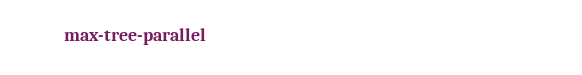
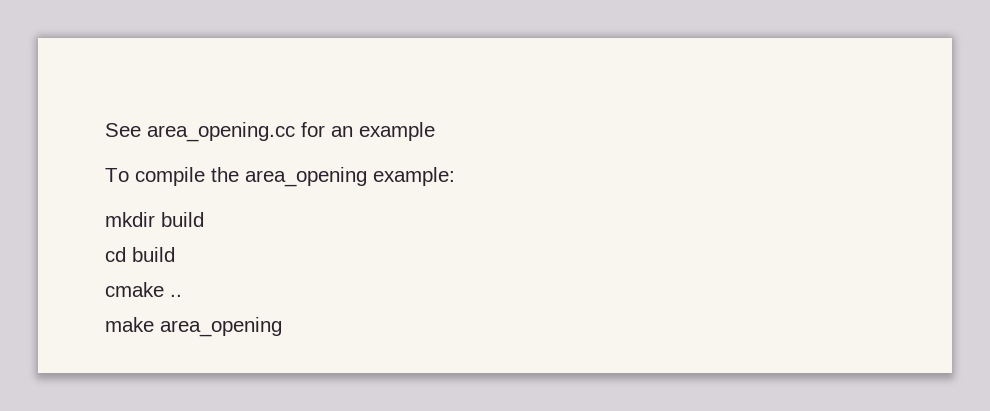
[64,28,206,45] max-tree-parallel -> [105,122,435,142] [105,167,455,187] [105,212,204,227] [105,247,175,262] [105,282,182,297] [105,317,282,337] See area_opening.cc for an example // To compile the area_opening example: // mkdir build // cd build // cmake .. // make area_opening

